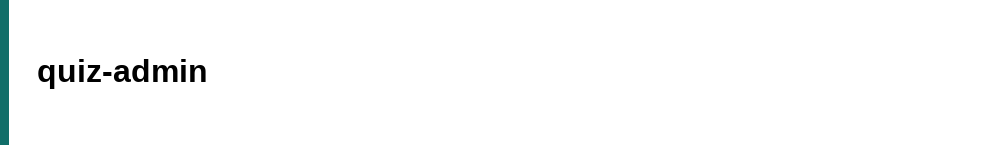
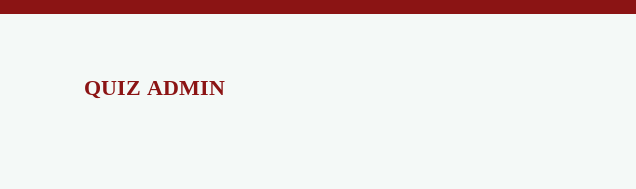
[37,59,208,89] quiz-admin -> [84,81,225,99] QUIZ ADMIN

